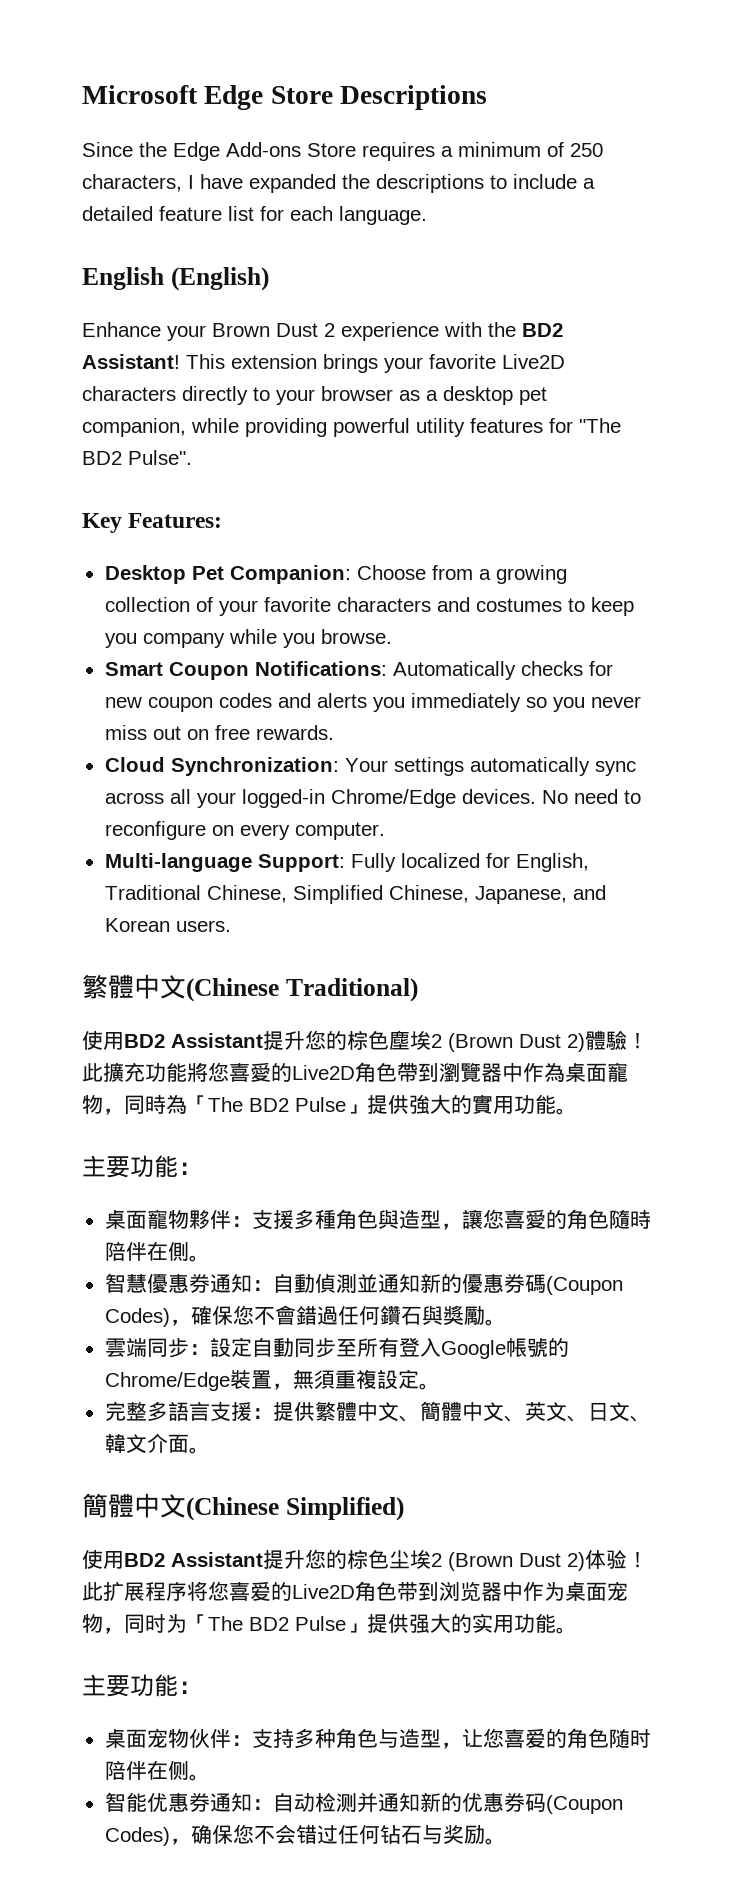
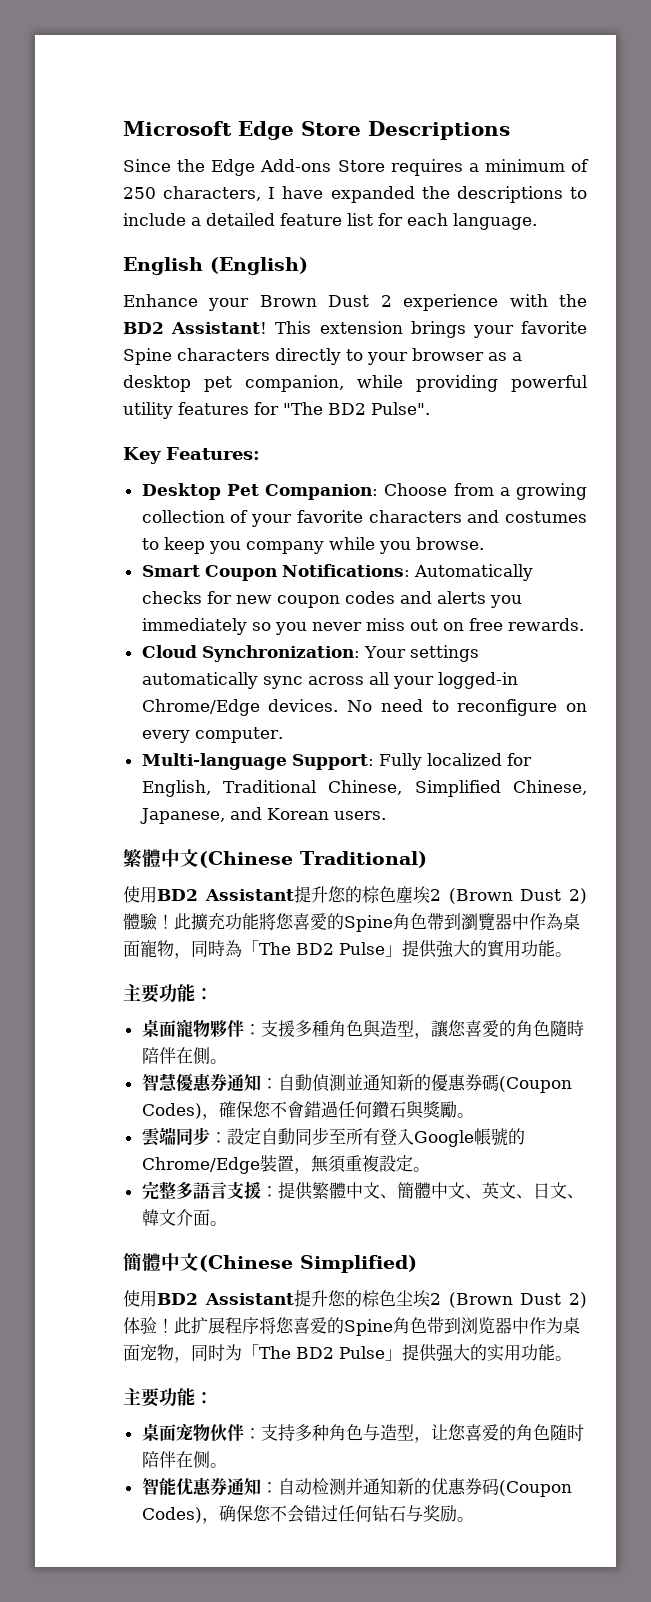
[502,354,565,369] Live2D -> [123,348,172,365] Spine
[292,1065,355,1080] Live2D -> [344,915,393,932] Spine
[292,1584,355,1599] Live2D -> [344,1319,393,1336] Spine

